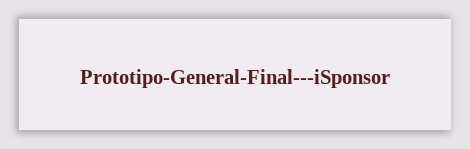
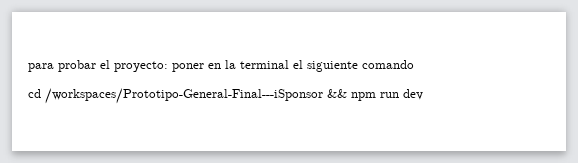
[80,69,390,88] Prototipo-General-Final---iSponsor -> [28,60,414,72] [28,88,423,104] para probar el proyecto: poner en la terminal el siguiente comando // cd /workspaces/Prototipo-General-Final---iSponsor && npm run dev

